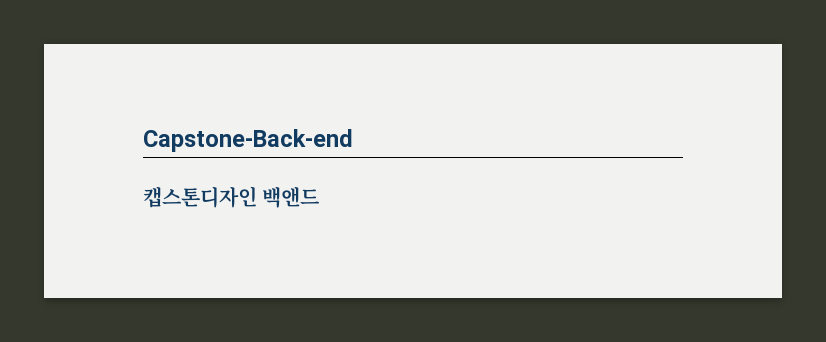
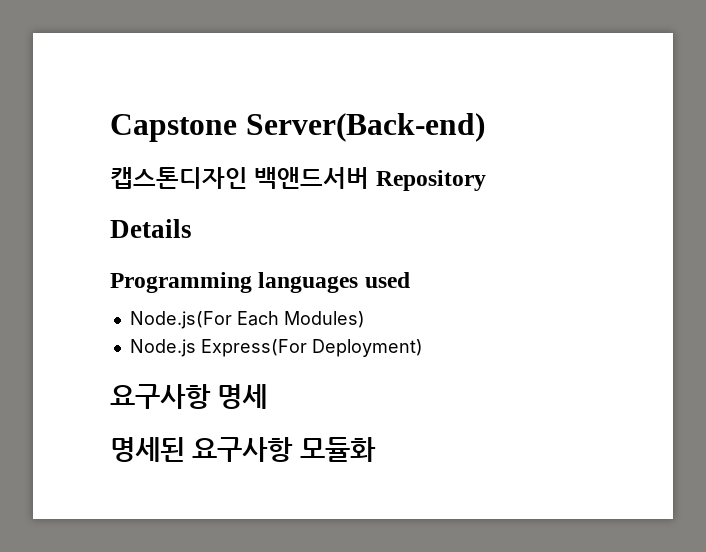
[143,129,353,152] Capstone-Back-end -> [110,113,485,142] Capstone Server(Back-end)
[262,186,320,208] 백앤드 -> [254,167,486,191] [110,219,192,238] [110,272,410,293] [129,311,365,329] [129,339,423,357] [110,384,268,409] [110,437,376,462] 백앤드서버 Repository // Details // Programming languages used // Node.js(For Each Modules) // Node.js Express(For Deployment) // 요구사항 명세 // 명세된 요구사항 모듈화

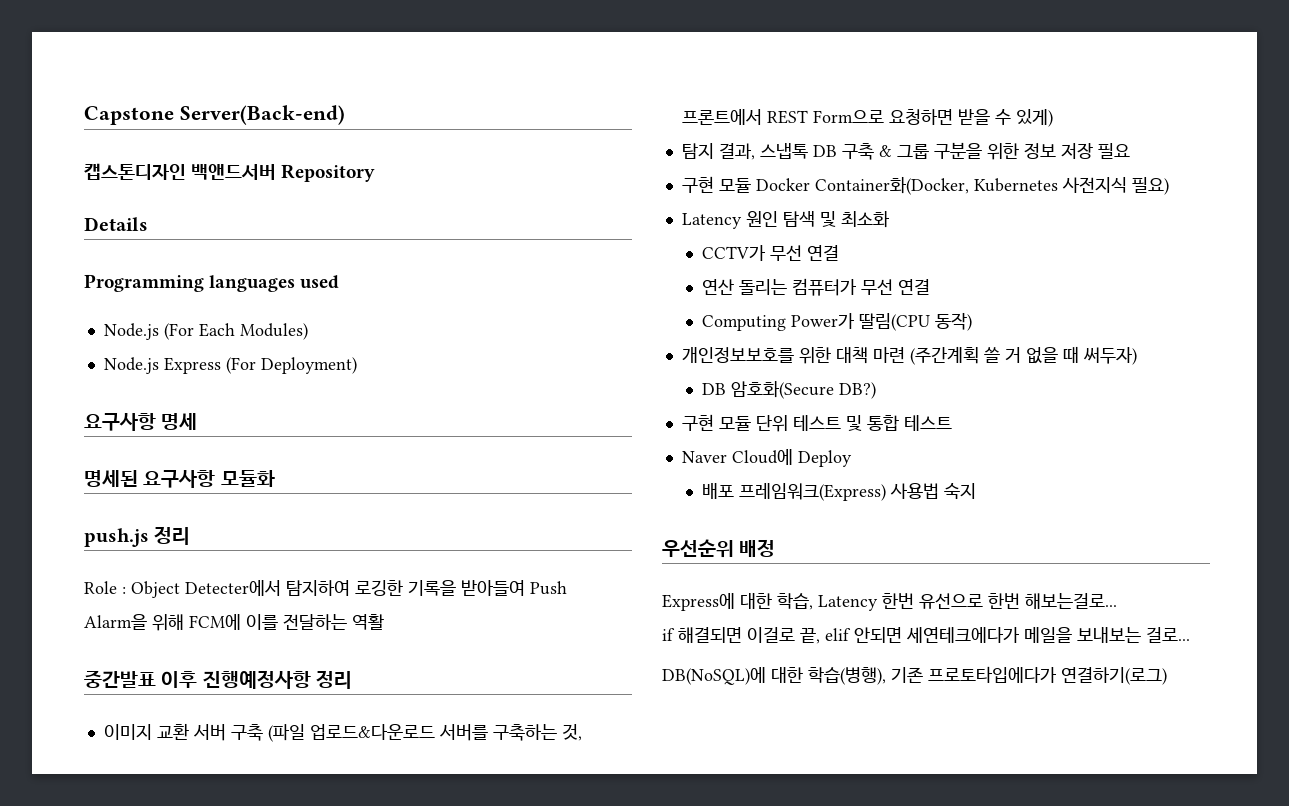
[129,311,232,329] Node.js(For -> [103,323,194,340] Node.js (For
[200,339,307,357] Express(For -> [163,357,256,374] Express (For
(376, 449) none -> [84,526,191,547] [84,580,567,598] [84,614,384,631] [84,670,353,689] [103,723,582,742] [681,109,1053,127] [681,142,1130,160] [681,176,1169,195] [681,210,890,229] [702,245,840,261] [702,278,931,296] [702,312,973,331] [681,346,1137,365] [702,380,877,399] [681,414,952,432] [681,449,852,467] [702,483,977,501] [662,539,776,558] [662,593,1117,611] [662,627,1190,644] [662,666,1167,685] // push.js 정리 // Role : Object Detecter에서 탐지하여 로깅한 기록을 받아들여 Push Alarm을 위해 FCM에 이를 전달하는 역활 // 중간발표 이후 진행예정사항 정리 // 이미지 교환 서버 구축 (파일 업로드&다운로드 서버를 구축하는 것, 프론트에서 REST Form으로 요청하면 받을 수 있게) // 탐지 결과, 스냅톡 DB 구축 & 그룹 구분을 위한 정보 저장 필요 // 구현 모듈 Docker Container화(Docker, Kubernetes 사전지식 필요) // Latency 원인 탐색 및 최소화 // CCTV가 무선 연결 // 연산 돌리는 컴퓨터가 무선 연결 // Computing Power가 딸림(CPU 동작) // 개인정보보호를 위한 대책 마련 (주간계획 쓸 거 없을 때 써두자) // DB 암호화(Secure DB?) // 구현 모듈 단위 테스트 및 통합 테스트 // Naver Cloud에 Deploy // 배포 프레임워크(Express) 사용법 숙지 // 우선순위 배정 // Express에 대한 학습, Latency 한번 유선으로 한번 해보는걸로... // if 해결되면 이걸로 끝, elif 안되면 세연테크에다가 메일을 보내보는 걸로... // DB(NoSQL)에 대한 학습(병행), 기존 프로토타입에다가 연결하기(로그)

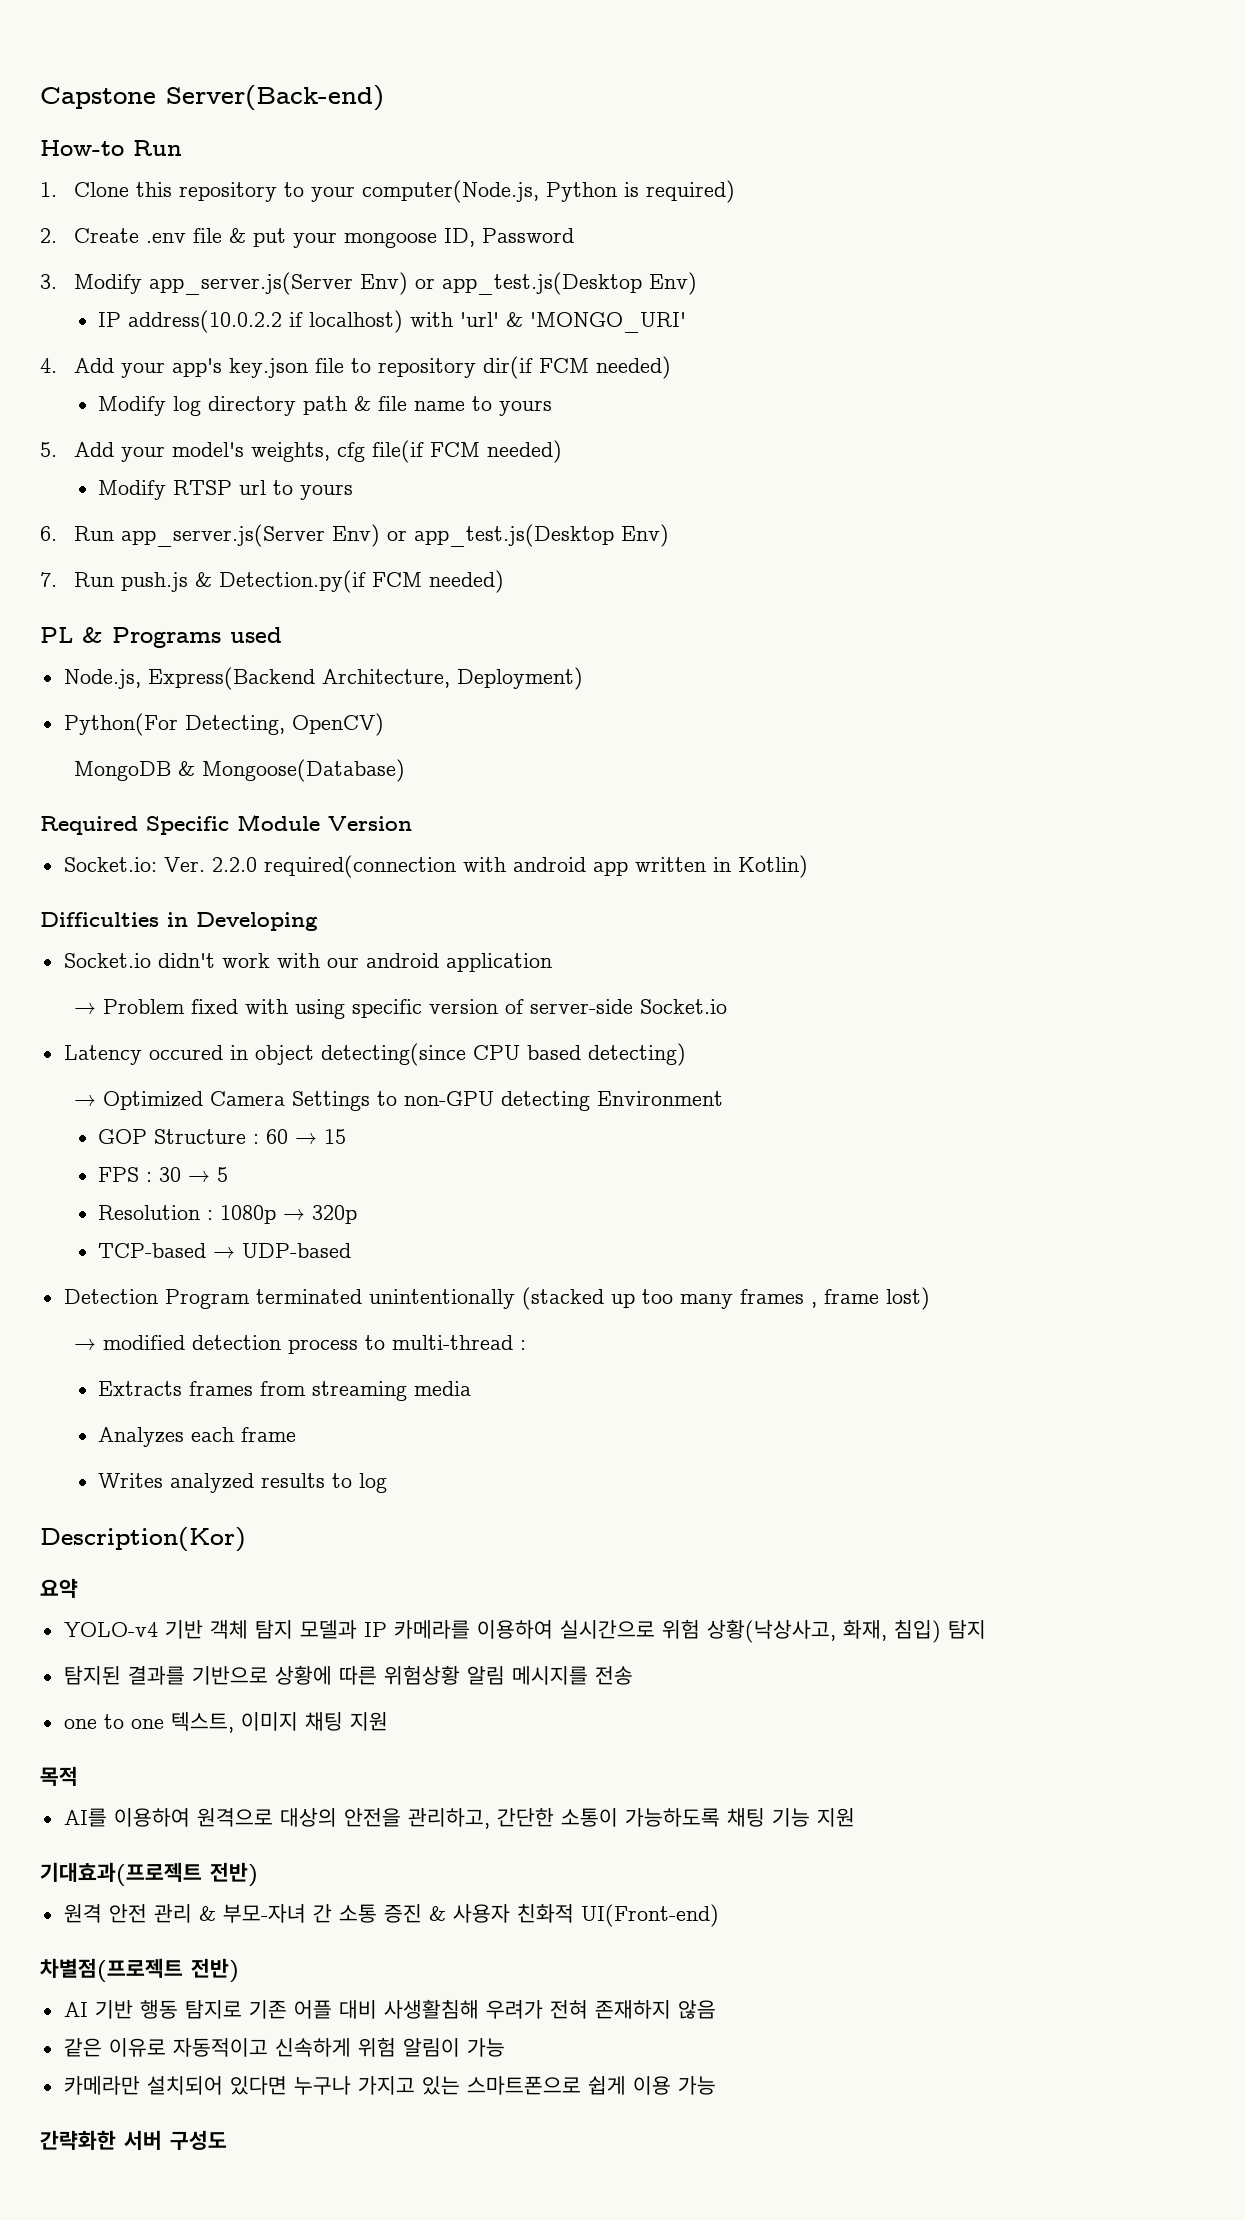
[84,163,376,182] [84,217,148,231] [84,274,340,292] [103,323,308,340] [103,357,357,374] [84,413,198,431] [84,470,275,488] [84,526,191,547] [84,580,567,598] [84,614,384,631] [84,670,353,689] [103,723,582,742] [681,109,1053,127] [681,142,1130,160] [681,176,1169,195] [681,210,890,229] [702,245,840,261] [702,278,931,296] [702,312,973,331] [681,346,1137,365] [702,380,877,399] [681,414,952,432] [681,449,852,467] [702,483,977,501] [662,539,776,558] [662,593,1117,611] [662,627,1190,644] [662,666,1167,685] 캡스톤디자인 백앤드서버 Repository // Details // Programming languages used // Node.js (For Each Modules) // Node.js Express (For Deployment) // 요구사항 명세 // 명세된 요구사항 모듈화 // push.js 정리 // Role : Object Detecter에서 탐지하여 로깅한 기록을 받아들여 Push Alarm을 위해 FCM에 이를 전달하는 역활 // 중간발표 이후 진행예정사항 정리 // 이미지 교환 서버 구축 (파일 업로드&다운로드 서버를 구축하는 것, 프론트에서 REST Form으로 요청하면 받을 수 있게) // 탐지 결과, 스냅톡 DB 구축 & 그룹 구분을 위한 정보 저장 필요 // 구현 모듈 Docker Container화(Docker, Kubernetes 사전지식 필요) // Latency 원인 탐색 및 최소화 // CCTV가 무선 연결 // 연산 돌리는 컴퓨터가 무선 연결 // Computing Power가 딸림(CPU 동작) // 개인정보보호를 위한 대책 마련 (주간계획 쓸 거 없을 때 써두자) // DB 암호화(Secure DB?) // 구현 모듈 단위 테스트 및 통합 테스트 // Naver Cloud에 Deploy // 배포 프레임워크(Express) 사용법 숙지 // 우선순위 배정 // Express에 대한 학습, Latency 한번 유선으로 한번 해보는걸로... // if 해결되면 이걸로 끝, elif 안되면 세연테크에다가 메일을 보내보는 걸로... // DB(NoSQL)에 대한 학습(병행), 기존 프로토타입에다가 연결하기(로그) -> [40,140,182,156] [40,180,736,203] [40,228,575,248] [40,272,698,295] [97,310,686,333] [40,356,672,379] [97,396,552,416] [40,440,563,463] [97,480,353,500] [40,524,670,547] [40,570,505,593] [40,627,282,648] [63,667,583,690] [63,713,384,736] [74,759,406,782] [40,814,412,835] [63,855,808,878] [40,912,318,931] [63,953,552,972] [74,999,728,1019] [63,1043,686,1066] [74,1091,724,1111] [97,1129,346,1144] [97,1167,228,1182] [97,1205,357,1224] [97,1243,351,1258] [63,1287,930,1310] [74,1335,527,1354] [97,1381,471,1401] [97,1427,296,1447] [97,1473,387,1493] [40,1527,246,1552] [40,1578,78,1598] [63,1619,986,1643] [63,1665,633,1685] [63,1712,388,1733] [40,1766,78,1786] [63,1808,855,1829] [40,1862,258,1887] [63,1904,719,1927] [40,1958,239,1983] [63,1999,716,2019] [63,2037,505,2057] [63,2076,716,2095] [40,2130,227,2150] How-to Run // 1. Clone this repository to your computer(Node.js, Python is required) // 2. Create .env file & put your mongoose ID, Password // 3. Modify app_server.js(Server Env) or app_test.js(Desktop Env) // IP address(10.0.2.2 if localhost) with 'url' & 'MONGO_URI' // 4. Add your app's key.json file to repository dir(if FCM needed) // Modify log directory path & file name to yours // 5. Add your model's weights, cfg file(if FCM needed) // Modify RTSP url to yours // 6. Run app_server.js(Server Env) or app_test.js(Desktop Env) // 7. Run push.js & Detection.py(if FCM needed) // PL & Programs used // Node.js, Express(Backend Architecture, Deployment) // Python(For Detecting, OpenCV) // MongoDB & Mongoose(Database) // Required Specific Module Version // Socket.io: Ver. 2.2.0 required(connection with android app written in Kotlin) // Difficulties in Developing // Socket.io didn't work with our android application // → Problem fixed with using specific version of server-side Socket.io // Latency occured in object detecting(since CPU based detecting) // → Optimized Camera Settings to non-GPU detecting Environment // GOP Structure : 60 → 15 // FPS : 30 → 5 // Resolution : 1080p → 320p // TCP-based → UDP-based // Detection Program terminated unintentionally (stacked up too many frames , frame lost) // → modified detection process to multi-thread : // Extracts frames from streaming media // Analyzes each frame // Writes analyzed results to log // Description(Kor) // 요약 // YOLO-v4 기반 객체 탐지 모델과 IP 카메라를 이용하여 실시간으로 위험 상황(낙상사고, 화재, 침입) 탐지 // 탐지된 결과를 기반으로 상황에 따른 위험상황 알림 메시지를 전송 // one to one 텍스트, 이미지 채팅 지원 // 목적 // AI를 이용하여 원격으로 대상의 안전을 관리하고, 간단한 소통이 가능하도록 채팅 기능 지원 // 기대효과(프로젝트 전반) // 원격 안전 관리 & 부모-자녀 간 소통 증진 & 사용자 친화적 UI(Front-end) // 차별점(프로젝트 전반) // AI 기반 행동 탐지로 기존 어플 대비 사생활침해 우려가 전혀 존재하지 않음 // 같은 이유로 자동적이고 신속하게 위험 알림이 가능 // 카메라만 설치되어 있다면 누구나 가지고 있는 스마트폰으로 쉽게 이용 가능 // 간략화한 서버 구성도

